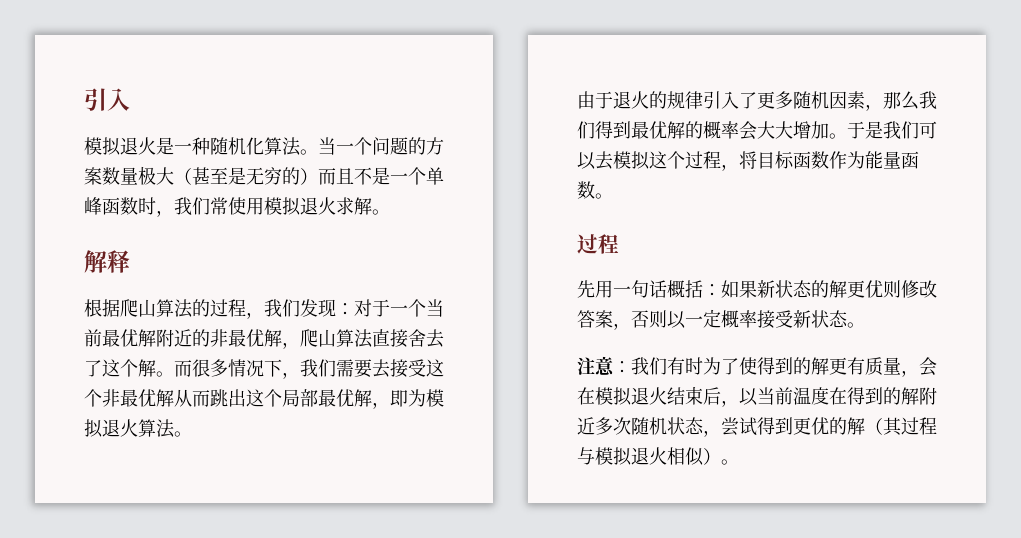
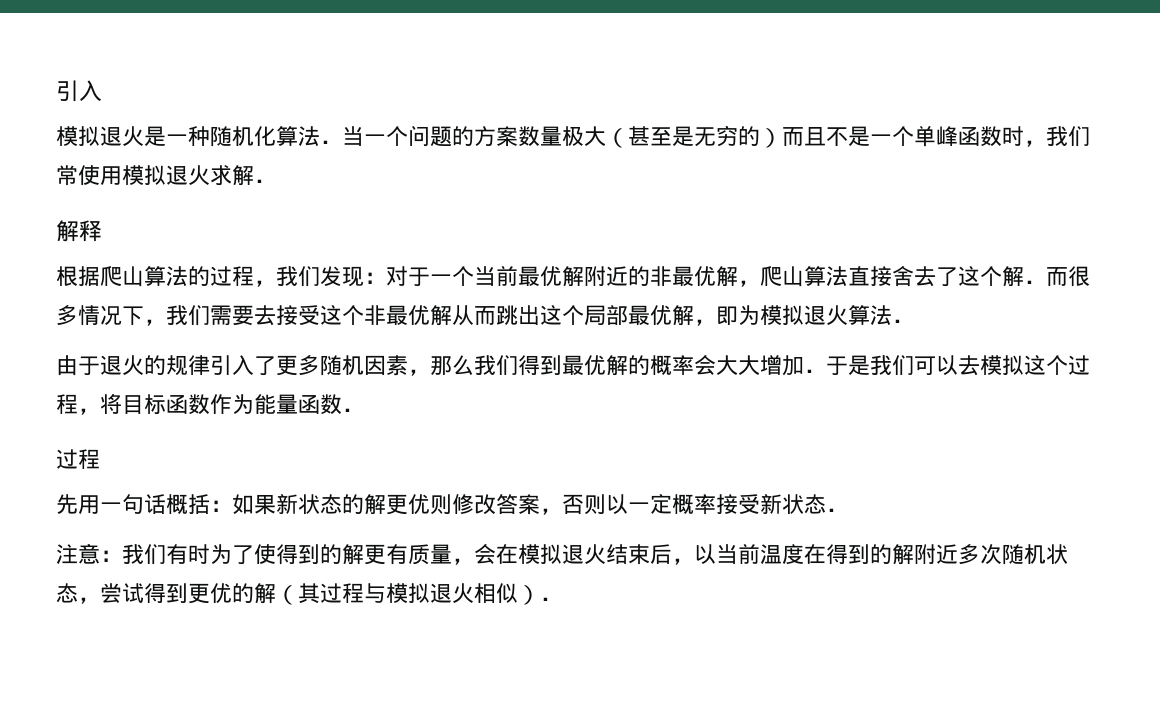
[300,149,318,155] 。 -> [320,140,342,144] ．
[372,209,390,215] 。 -> [254,179,276,183] ．
[156,371,174,377] 。 -> [1024,280,1046,284] ．
[174,431,192,437] 。 -> [892,319,914,323] ．
[829,133,847,139] 。 -> [804,369,826,373] ．
[595,193,613,199] 。 -> [342,408,364,412] ．
[847,322,865,328] 。 -> [826,508,848,512] ．
[721,459,739,465] 。 -> [540,597,562,601] ．

